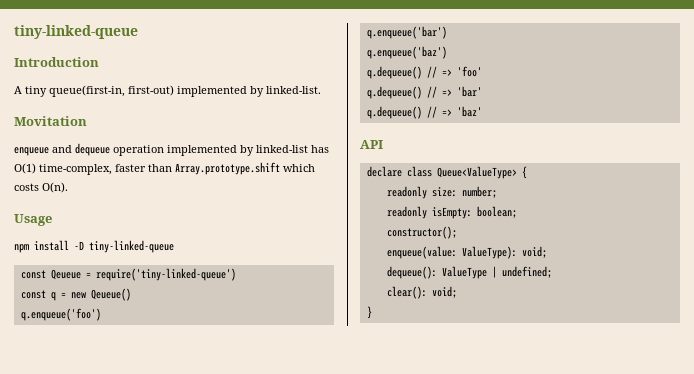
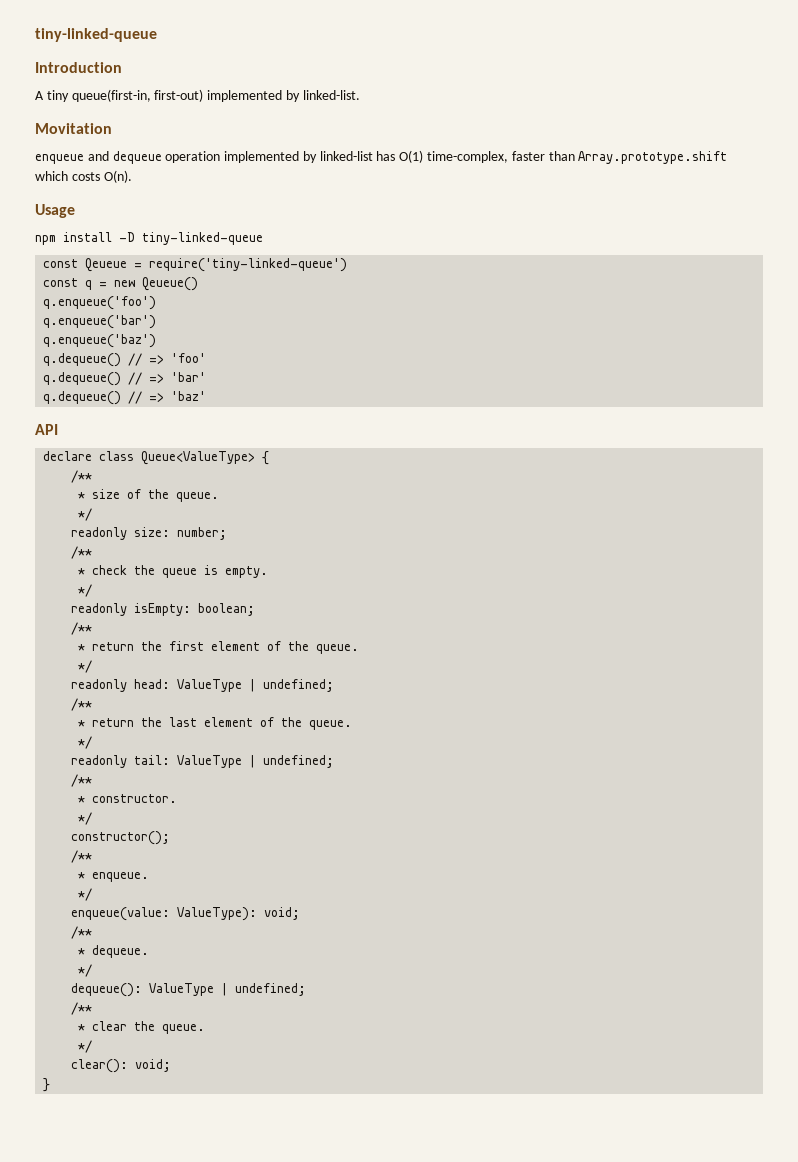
[386,186,497,199] [386,206,517,219] [386,226,457,239] readonly size: number; // readonly isEmpty: boolean; // constructor(); -> [71,470,93,483] [78,489,220,502] [78,508,93,521] [71,527,228,540] [71,546,93,559] [78,565,269,578] [78,584,93,597] [71,603,256,616] [71,622,93,635] [78,641,360,654] [78,660,93,673] [71,679,335,692] [71,698,93,711] [78,717,353,730] [78,736,93,749] [71,755,335,768] [71,774,93,787] [78,794,178,803] [78,812,93,825] [71,831,171,845] [71,850,93,863] [78,872,150,882] [78,888,93,901] /** // * size of the queue. // */ // readonly size: number; // /** // * check the queue is empty. // */ // readonly isEmpty: boolean; // /** // * return the first element of the queue. // */ // readonly head: ValueType | undefined; // /** // * return the last element of the queue. // */ // readonly tail: ValueType | undefined; // /** // * constructor. // */ // constructor(); // /** // * enqueue. // */
(547, 252) none -> [71,926,93,939] [78,945,150,958] [78,964,93,977] // /** // * dequeue. // */
(552, 272) none -> [71,1002,93,1015] [78,1021,206,1034] [78,1040,93,1053] // /** // * clear the queue. // */

